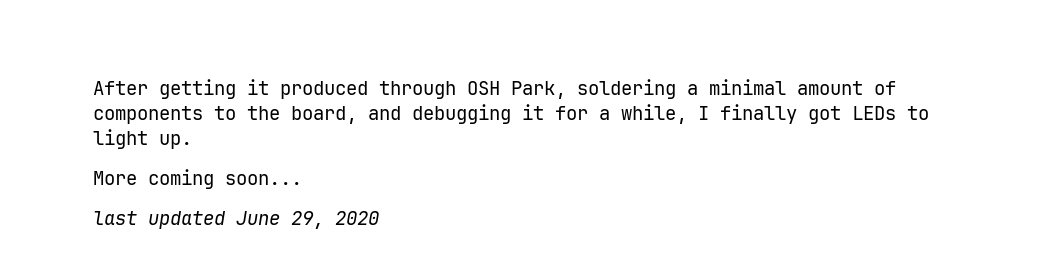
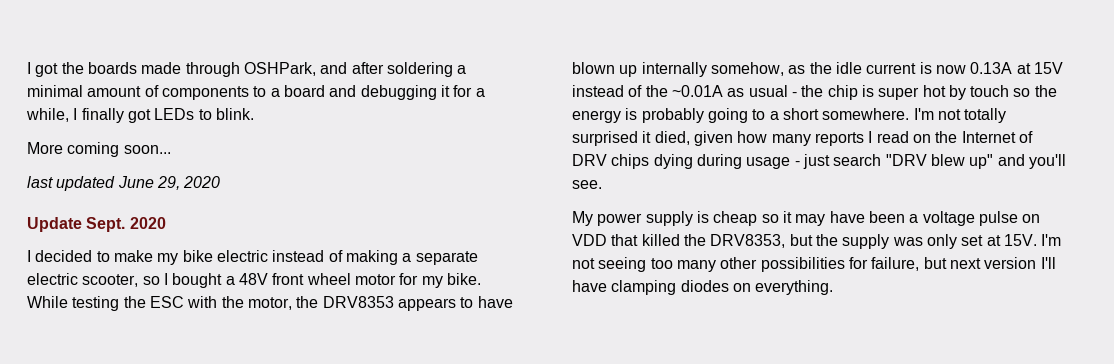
[93,79,566,99] After getting it produced through OSH Park, -> [27,62,384,77] I got the boards made through OSHPark, and after
[247,106,357,124] the board, -> [270,85,325,97] a board
[93,129,192,149] light up. -> [215,108,254,120] blink.
(379, 218) none -> [27,217,166,232] [27,250,478,265] [27,273,481,288] [27,296,513,311] [572,62,1063,77] [572,85,1057,100] [572,108,1007,123] [572,131,1033,146] [572,154,1066,169] [572,180,602,189] [572,211,1041,226] [572,234,1062,249] [572,257,1056,272] [572,280,834,295] // Update Sept. 2020 // I decided to make my bike electric instead of making a separate electric scooter, so I bought a 48V front wheel motor for my bike. While testing the ESC with the motor, the DRV8353 appears to have blown up internally somehow, as the idle current is now 0.13A at 15V instead of the ~0.01A as usual - the chip is super hot by touch so the energy is probably going to a short somewhere. I'm not totally surprised it died, given how many reports I read on the Internet of DRV chips dying during usage - just search "DRV blew up" and you'll see. // My power supply is cheap so it may have been a voltage pulse on VDD that killed the DRV8353, but the supply was only set at 15V. I'm not seeing too many other possibilities for failure, but next version I'll have clamping diodes on everything.

